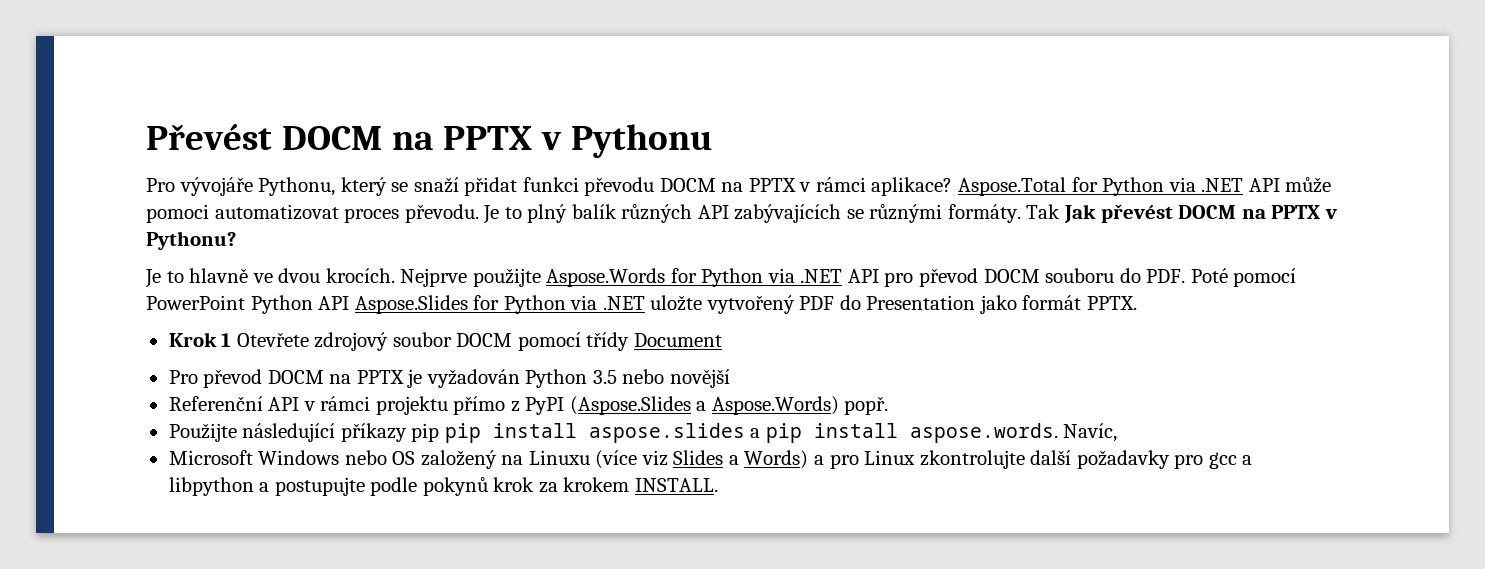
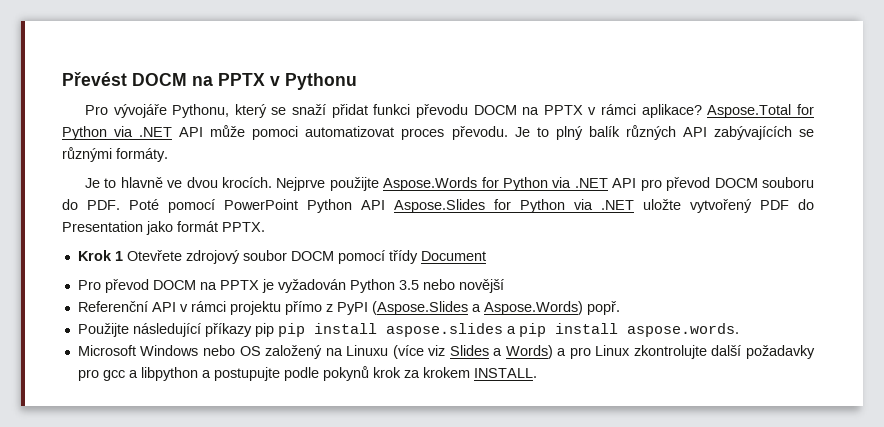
[1026,204,1337,223] [146,231,236,250] Tak Jak převést DOCM na PPTX v Pythonu? -> (168, 155) none
[1063,423,1118,442] Navíc, -> (739, 330) none

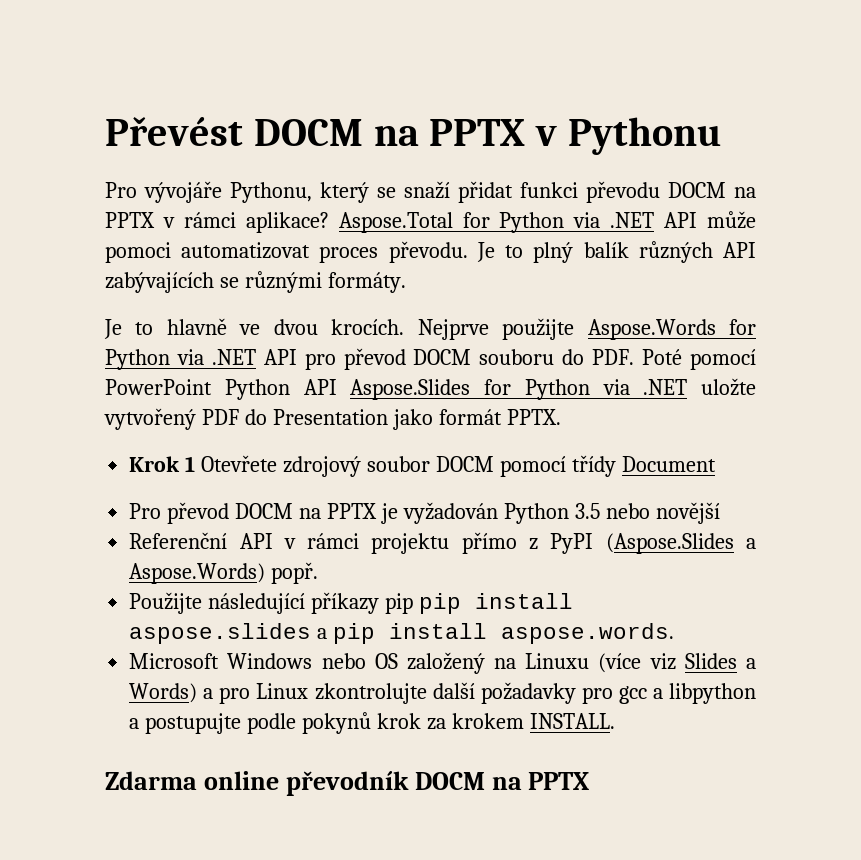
(537, 373) none -> [105,771,590,796] // Zdarma online převodník DOCM na PPTX

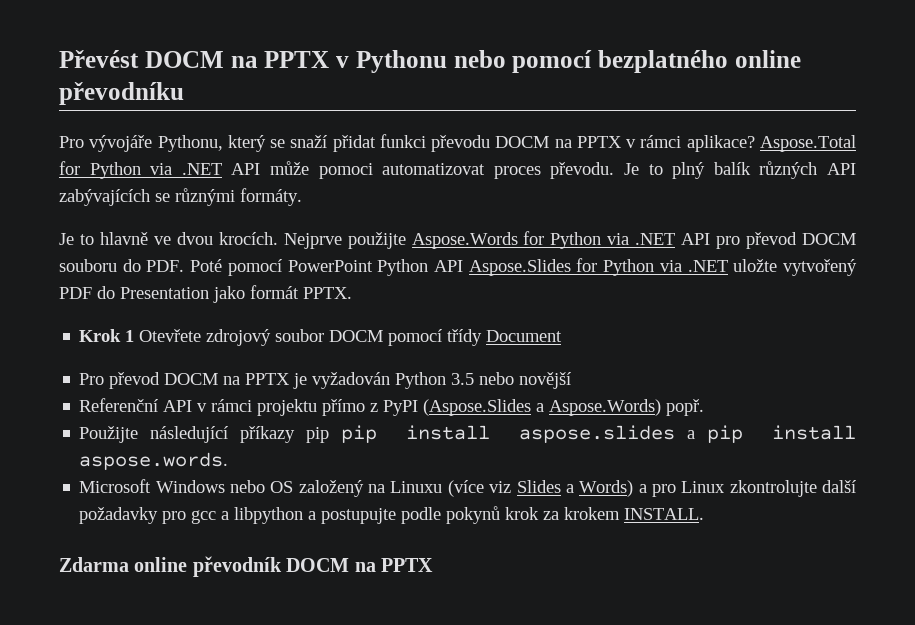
(721, 136) none -> [453,50,801,73] [59,82,184,105] nebo pomocí bezplatného online převodníku

